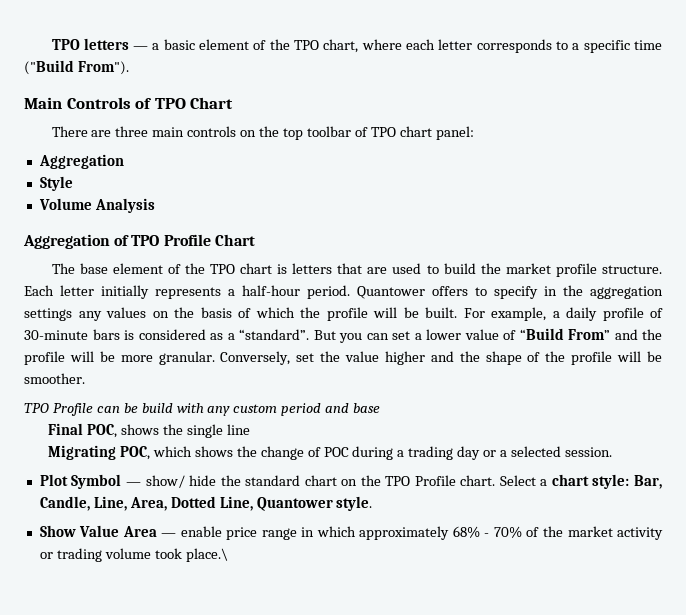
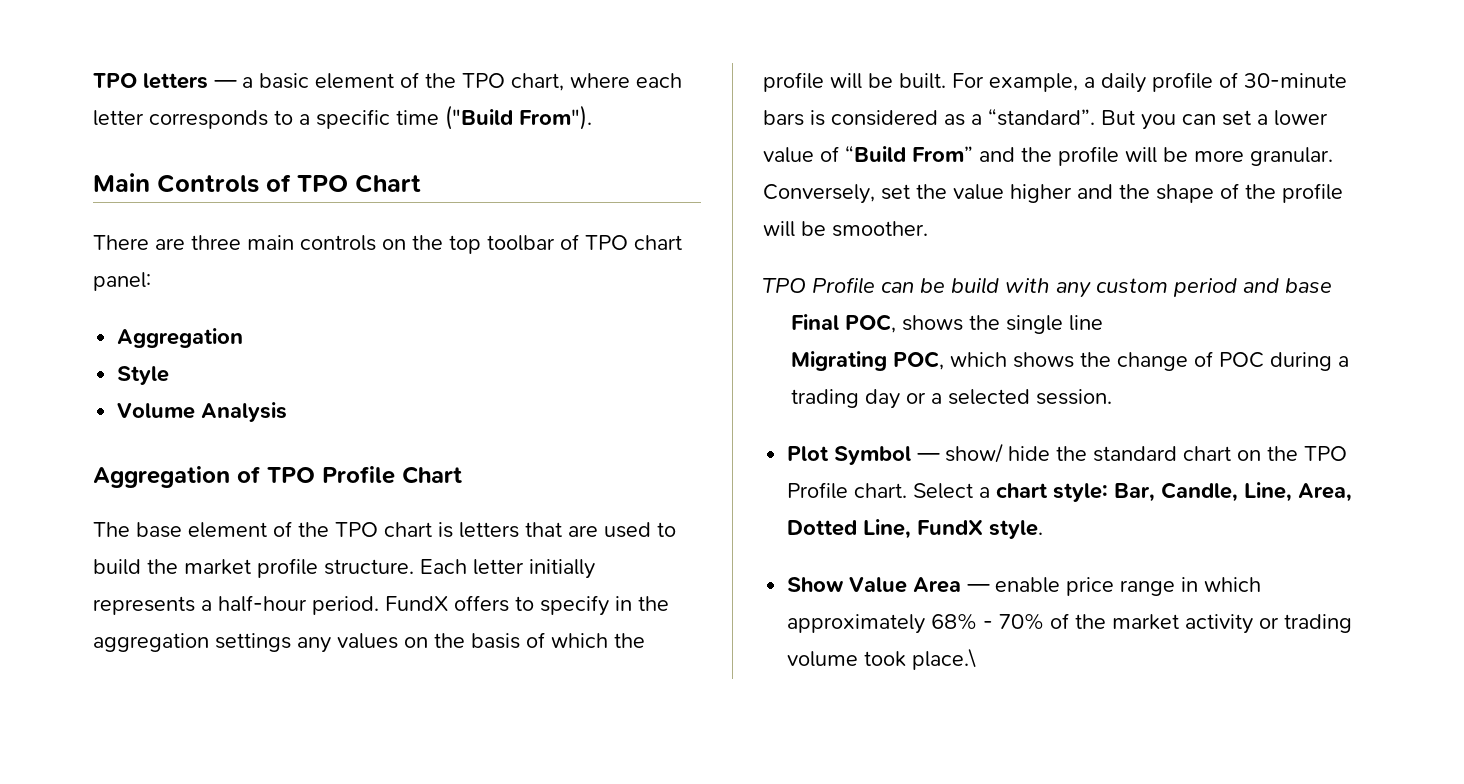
[357,286,425,299] Quantower -> [385,596,448,611] FundX
[256,497,333,511] Quantower -> [917,520,984,535] FundX

